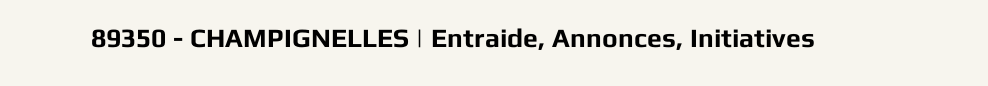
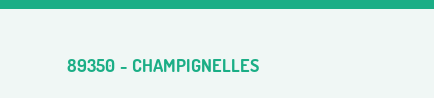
[416,28,815,50] | Entraide, Annonces, Initiatives -> (259, 65) none

